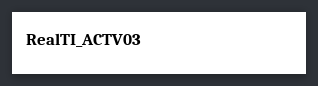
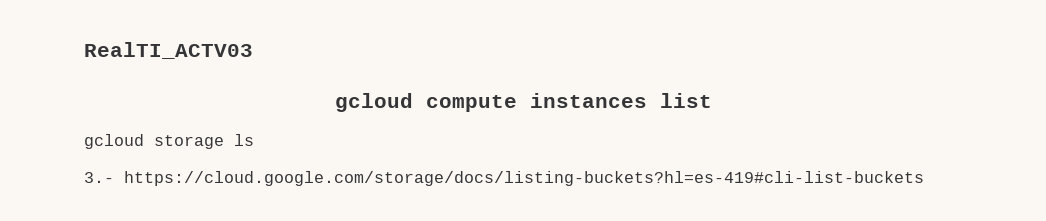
(141, 40) none -> [334,93,712,112] [84,134,254,149] [84,171,924,186] // gcloud compute instances list // gcloud storage ls // 3.- https://cloud.google.com/storage/docs/listing-buckets?hl=es-419#cli-list-buckets

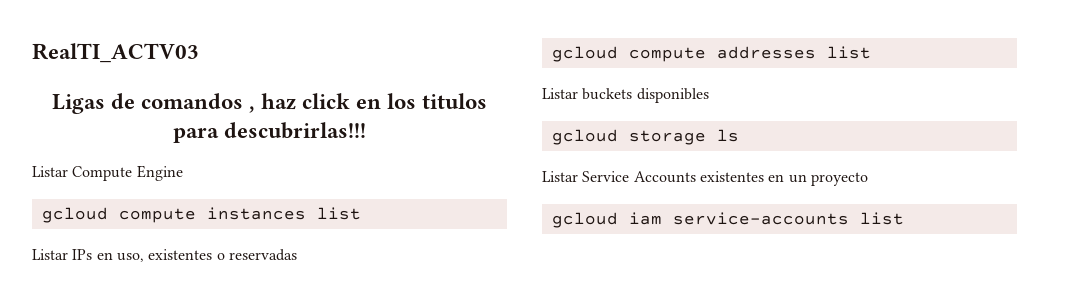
[334,93,712,112] [84,134,254,149] [84,171,924,186] gcloud compute instances list // gcloud storage ls // 3.- https://cloud.google.com/storage/docs/listing-buckets?hl=es-419#cli-list-buckets -> [52,93,487,114] [172,122,367,143] [32,165,183,181] [41,207,361,223] [32,249,297,262] [551,46,871,62] [542,88,709,103] [551,129,739,145] [542,171,868,186] [551,212,904,228] Ligas de comandos , haz click en los titulos para descubrirlas!!! // Listar Compute Engine // gcloud compute instances list // Listar IPs en uso, existentes o reservadas // gcloud compute addresses list // Listar buckets disponibles // gcloud storage ls // Listar Service Accounts existentes en un proyecto // gcloud iam service-accounts list

